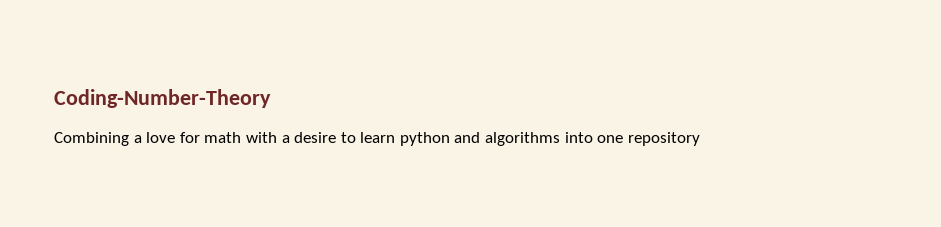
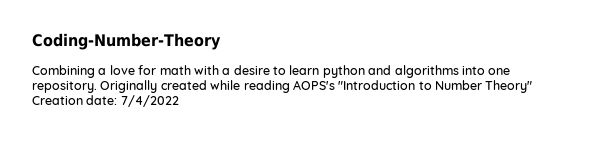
[627,132,700,146] repository -> [32,80,533,93] [32,95,179,107] repository. Originally created while reading AOPS's "Introduction to Number Theory" Creation date: 7/4/2022

